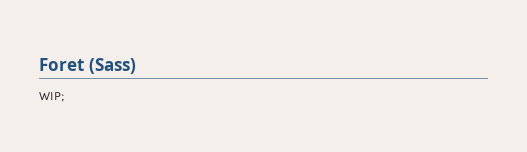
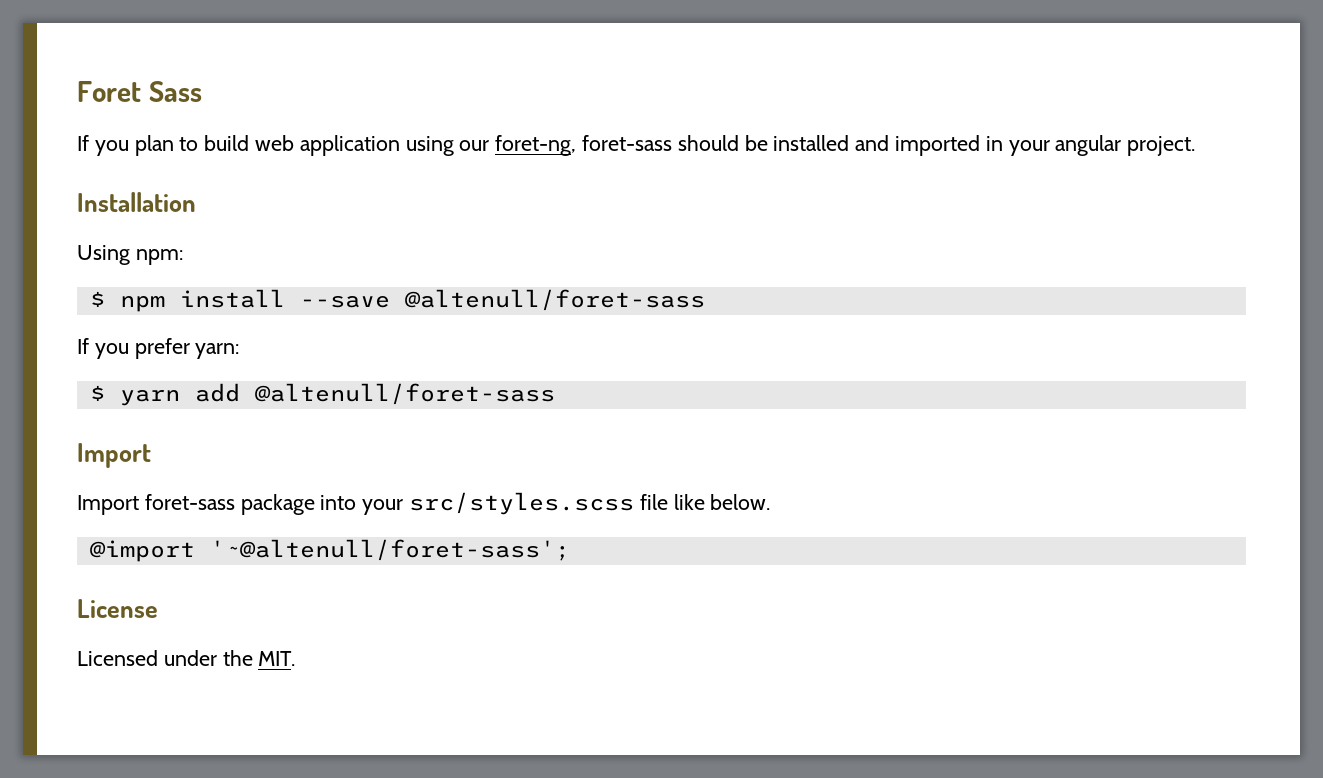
[88,58,136,74] [39,92,64,102] (Sass) // WIP; -> [148,81,202,102] [77,135,1196,156] [77,192,196,212] [77,245,183,265] [89,289,705,312] [77,338,240,359] [89,383,555,406] [77,443,151,468] [77,492,771,515] [89,539,570,562] [77,599,158,618] [77,650,296,666] Sass // If you plan to build web application using our foret-ng, foret-sass should be installed and imported in your angular project. // Installation // Using npm: // $ npm install --save @altenull/foret-sass // If you prefer yarn: // $ yarn add @altenull/foret-sass // Import // Import foret-sass package into your src/styles.scss file like below. // @import '~@altenull/foret-sass'; // License // Licensed under the MIT.

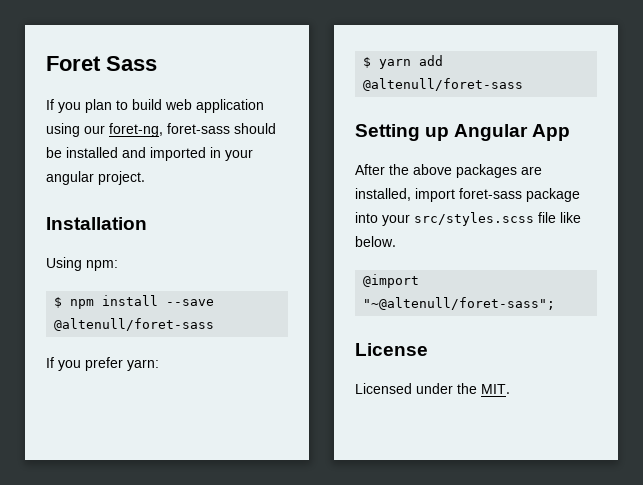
[77,443,151,468] [77,495,139,515] Import // Import -> [355,124,571,141] [355,164,542,178] [355,188,455,202] Setting up Angular App // After the above packages are installed, import
[209,539,570,561] '~@altenull/foret-sass'; -> [363,297,556,310] "~@altenull/foret-sass";

